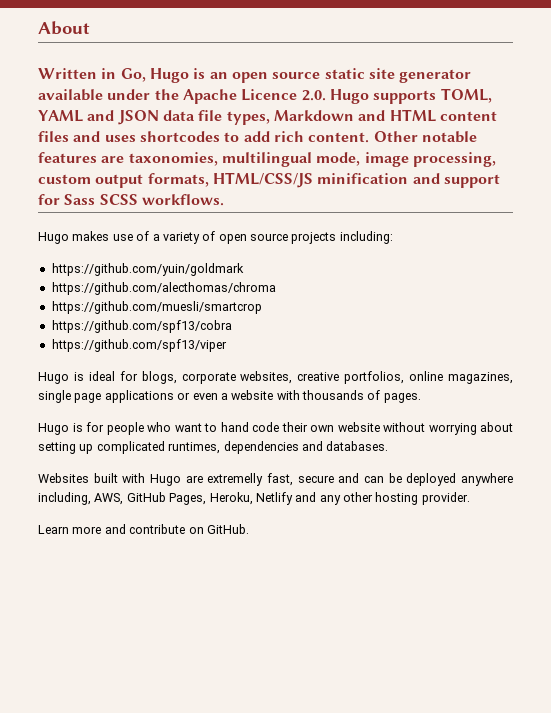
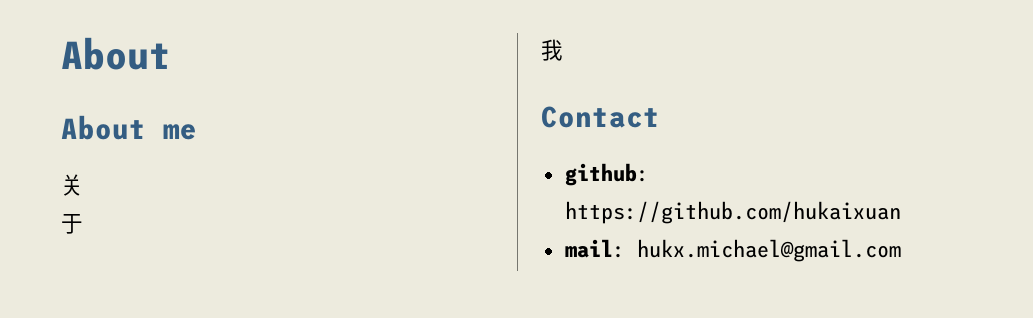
[38,68,472,83] [38,88,492,104] [38,109,497,125] [38,131,477,143] [38,152,496,167] [38,172,500,188] [38,194,224,206] [38,231,393,244] [51,263,244,276] [51,282,276,295] [51,301,262,314] [51,320,232,333] [51,339,227,352] [38,371,513,384] [38,390,421,403] [38,422,513,435] [38,441,389,454] [38,473,513,486] [38,492,470,505] [38,524,249,534] Written in Go, Hugo is an open source static site generator available under the Apache Licence 2.0. Hugo supports TOML, YAML and JSON data file types, Markdown and HTML content files and uses shortcodes to add rich content. Other notable features are taxonomies, multilingual mode, image processing, custom output formats, HTML/CSS/JS minification and support for Sass SCSS workflows. // Hugo makes use of a variety of open source projects including: // https://github.com/yuin/goldmark // https://github.com/alecthomas/chroma // https://github.com/muesli/smartcrop // https://github.com/spf13/cobra // https://github.com/spf13/viper // Hugo is ideal for blogs, corporate websites, creative portfolios, online magazines, single page applications or even a website with thousands of pages. // Hugo is for people who want to hand code their own website without worrying about setting up complicated runtimes, dependencies and databases. // Websites built with Hugo are extremelly fast, secure and can be deployed anywhere including, AWS, GitHub Pages, Heroku, Netlify and any other hosting provider. // Learn more and contribute on GitHub. -> [61,115,197,140] [61,174,83,196] [61,214,83,234] [541,39,563,61] [541,106,660,128] [564,163,649,186] [564,201,901,224] [564,239,901,262] About me // 关 // 于 // 我 // Contact // github: https://github.com/hukaixuan // mail: hukx.michael@gmail.com

